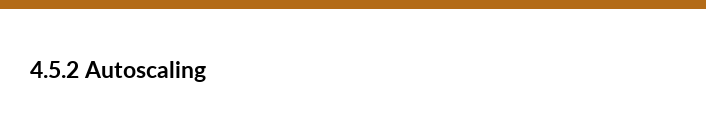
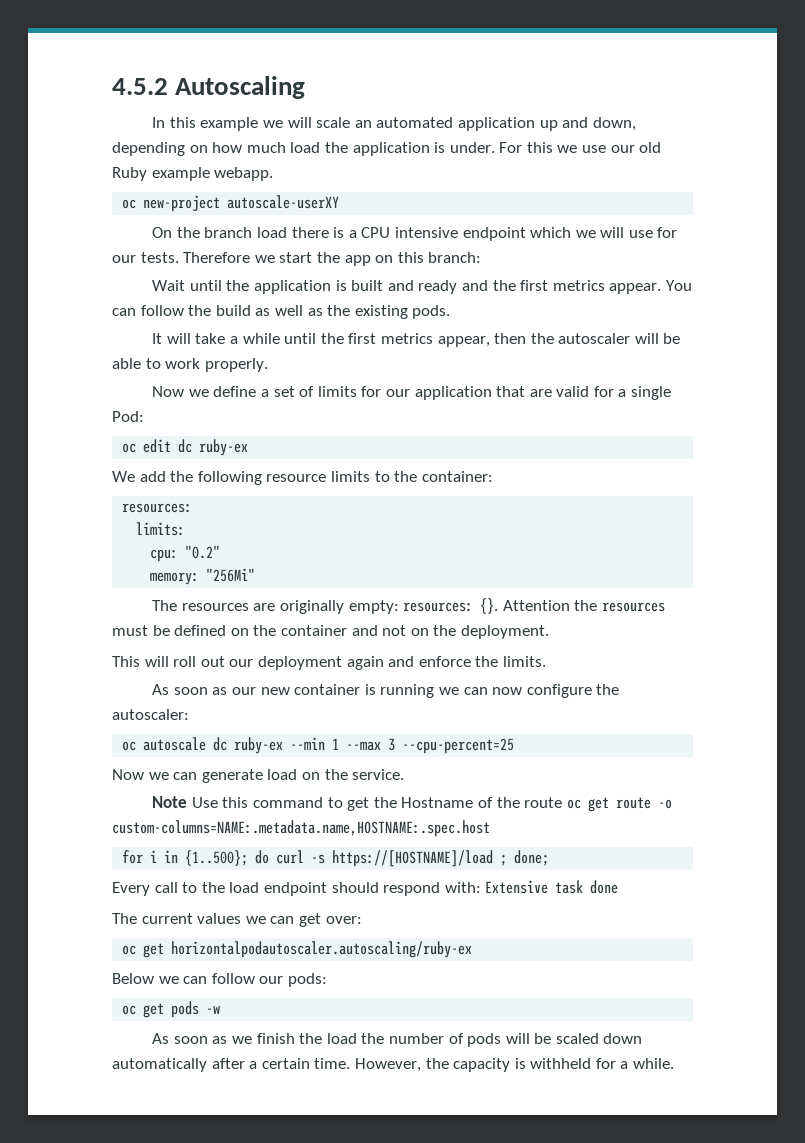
(207, 71) none -> [152,117,636,131] [112,142,662,156] [112,167,274,181] [122,195,340,212] [152,227,678,241] [112,252,482,266] [152,280,692,294] [112,305,451,319] [152,333,681,347] [112,358,268,372] [152,386,672,400] [112,411,144,422] [122,439,249,456] [112,471,493,485] [122,503,193,513] [136,522,186,536] [150,545,221,562] [150,568,256,585] [152,598,665,614] [112,625,549,639] [112,656,546,670] [152,684,620,698] [112,709,189,720] [122,737,515,754] [112,769,405,783] [152,796,672,812] [112,820,490,837] [122,850,550,867] [112,880,619,896] [112,913,362,927] [122,941,473,958] [112,973,327,987] [122,1001,221,1018] [152,1033,643,1047] [112,1058,675,1072] // In this example we will scale an automated application up and down, depending on how much load the application is under. For this we use our old Ruby example webapp. // oc new-project autoscale-userXY // On the branch load there is a CPU intensive endpoint which we will use for our tests. Therefore we start the app on this branch: // Wait until the application is built and ready and the first metrics appear. You can follow the build as well as the existing pods. // It will take a while until the first metrics appear, then the autoscaler will be able to work properly. // Now we define a set of limits for our application that are valid for a single Pod: // oc edit dc ruby-ex // We add the following resource limits to the container: // resources: // limits: // cpu: "0.2" // memory: "256Mi" // The resources are originally empty: resources: {}. Attention the resources must be defined on the container and not on the deployment. // This will roll out our deployment again and enforce the limits. // As soon as our new container is running we can now configure the autoscaler: // oc autoscale dc ruby-ex --min 1 --max 3 --cpu-percent=25 // Now we can generate load on the service. // Note Use this command to get the Hostname of the route oc get route -o custom-columns=NAME:.metadata.name,HOSTNAME:.spec.host // for i in {1..500}; do curl -s https://[HOSTNAME]/load ; done; // Every call to the load endpoint should respond with: Extensive task done // The current values we can get over: // oc get horizontalpodautoscaler.autoscaling/ruby-ex // Below we can follow our pods: // oc get pods -w // As soon as we finish the load the number of pods will be scaled down automatically after a certain time. However, the capacity is withheld for a while.

